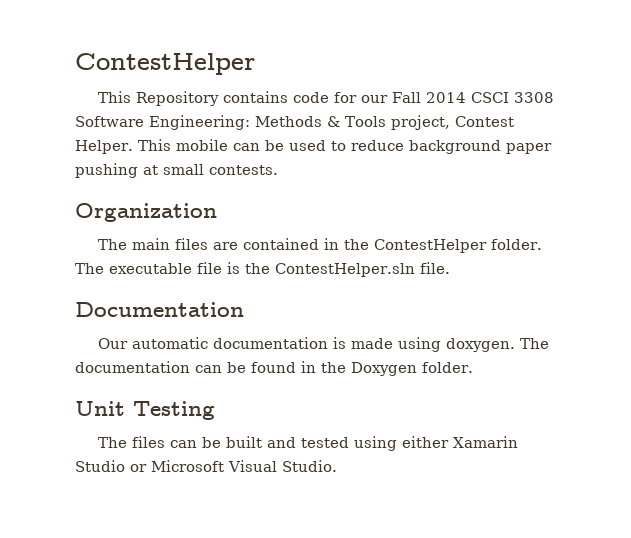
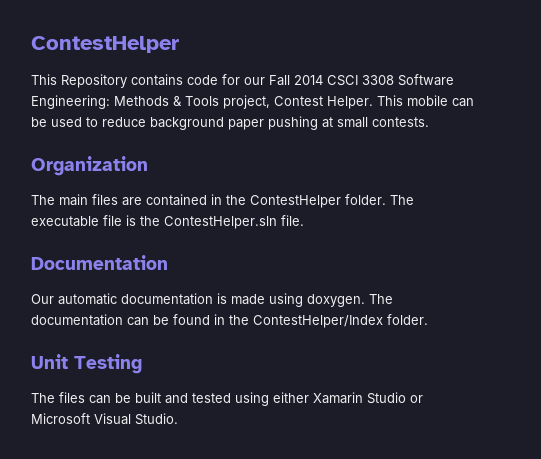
[351,362,417,376] Doxygen -> [253,315,383,328] ContestHelper/Index

